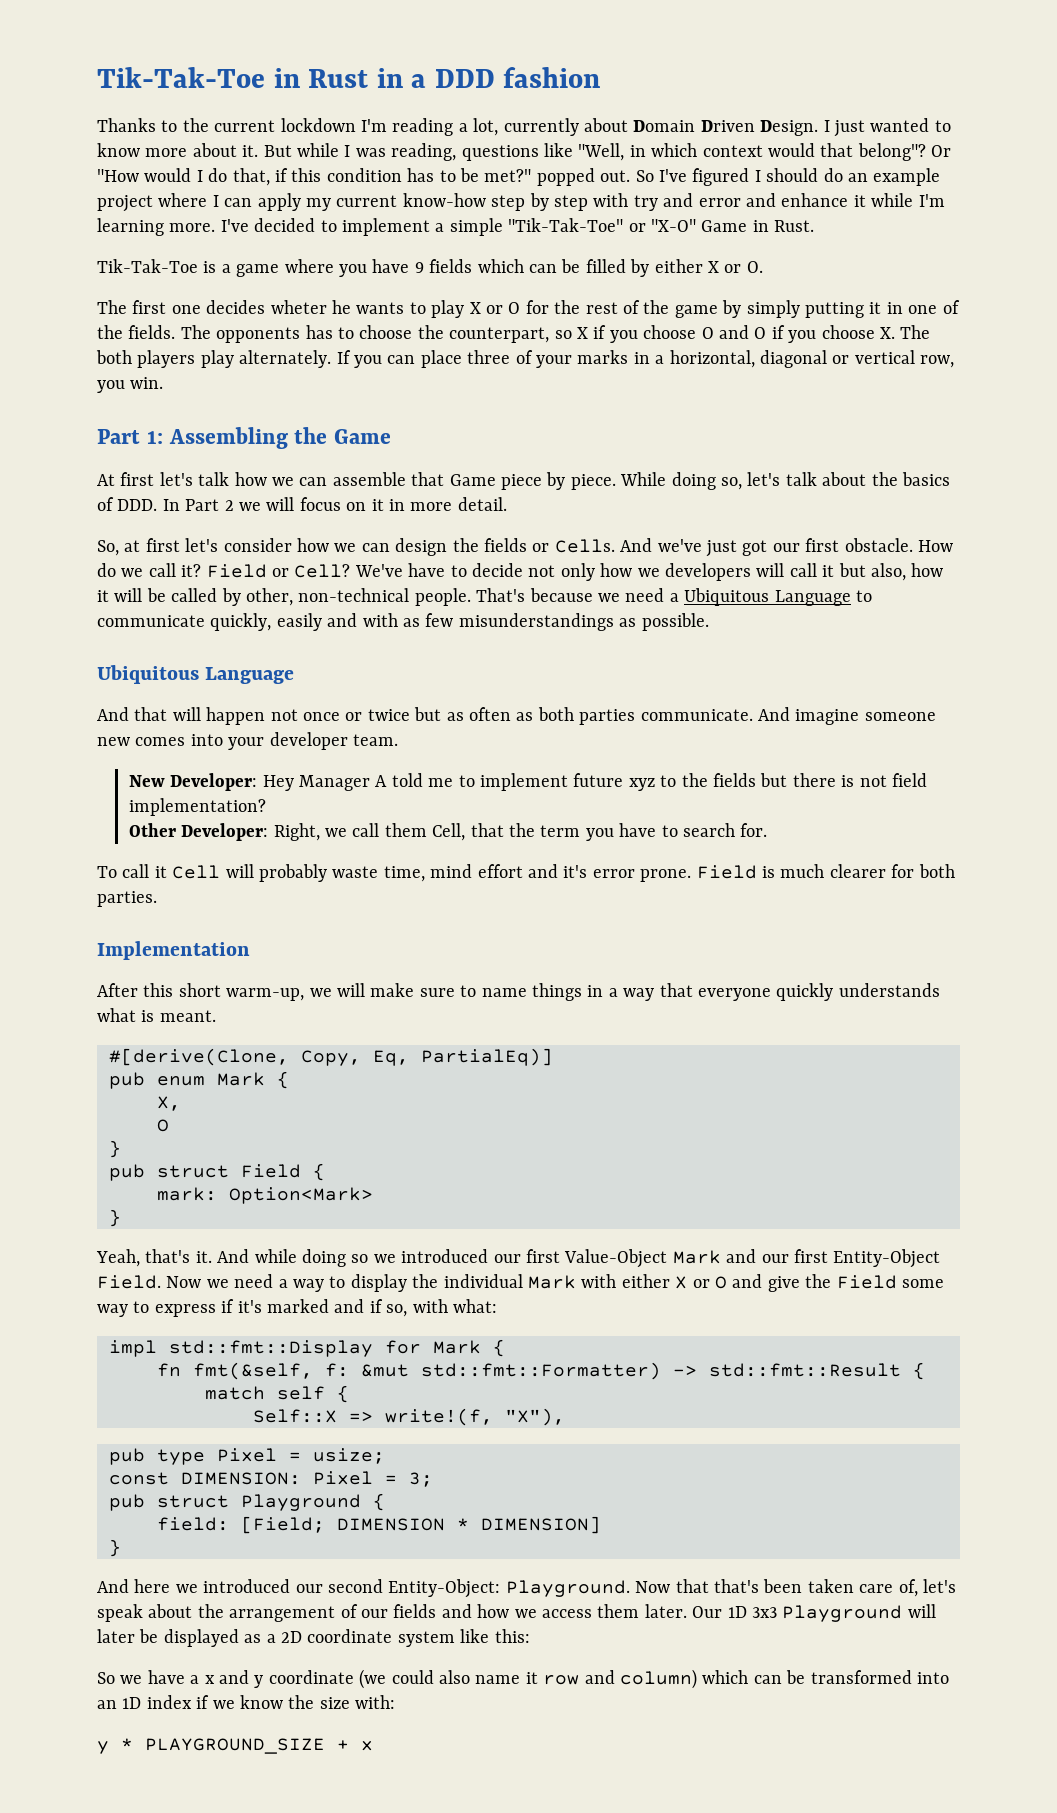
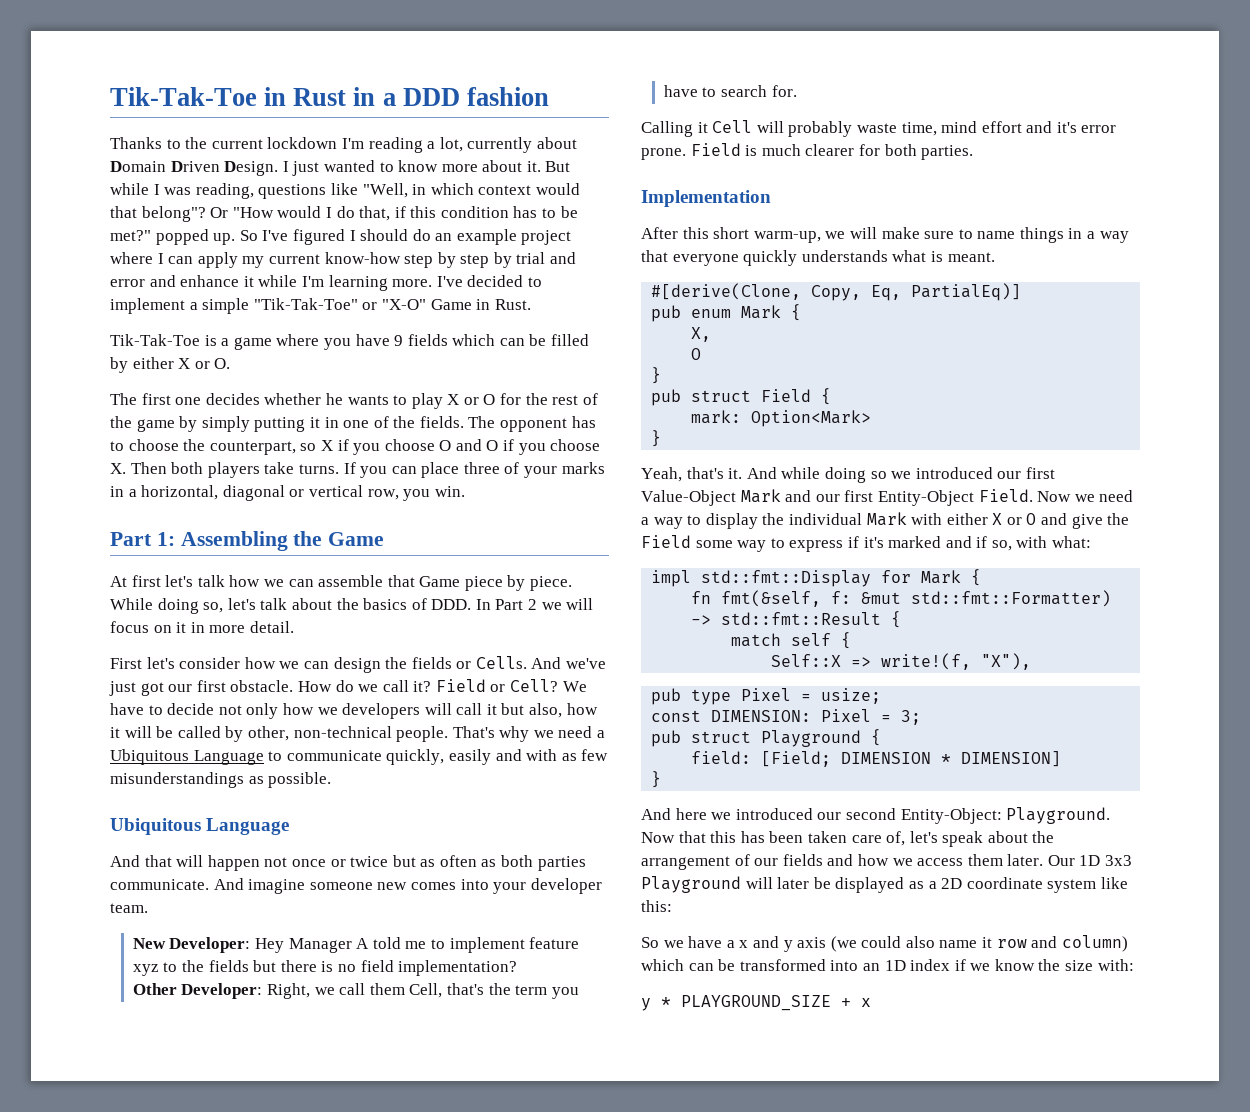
[600,170,631,182] out. -> [213,233,236,245] up.
[593,193,658,211] with try -> [493,252,546,268] by trial
[270,300,327,314] wheter -> [264,393,322,405] whether
[216,327,301,343] opponents -> [500,418,568,432] opponent
[900,325,931,339] The -> [130,462,167,474] Then
[200,350,332,368] play alternately. -> [264,462,339,474] take turns.
[97,538,180,556] So, at first -> [110,658,142,669] First
[354,564,403,577] We've -> [562,681,587,692] We
[529,588,593,602] because -> [499,726,530,742] why
[573,773,624,787] future -> [529,937,580,949] feature
[859,775,887,787] not -> [338,964,357,972] no
[470,823,504,837] that -> [447,983,485,995] that's
[97,864,150,878] To call -> [641,121,693,137] Calling
[713,1579,759,1593] that's -> [710,831,765,843] this has
[268,1670,354,1684] coordinate -> [797,937,827,948] axis

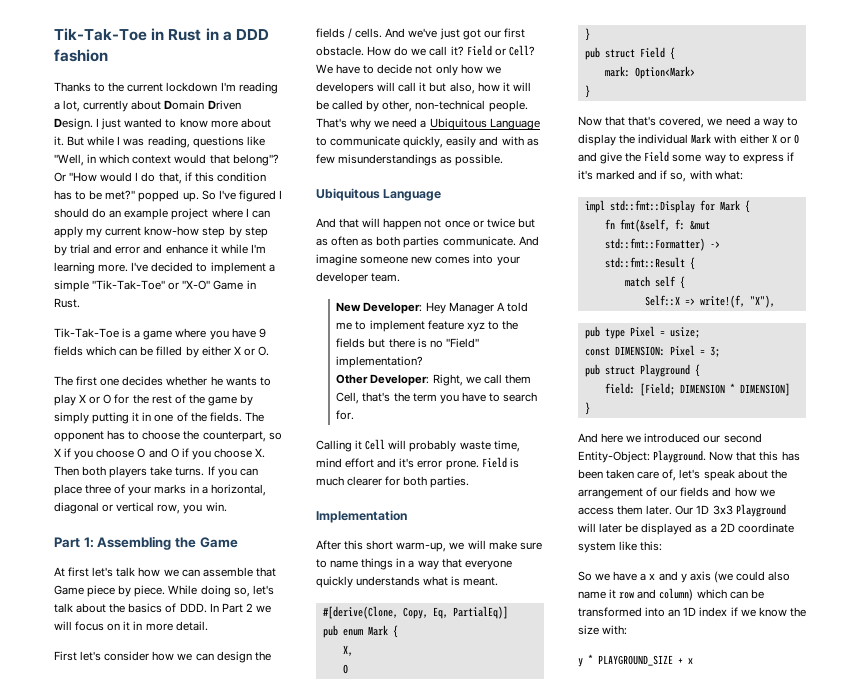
[456,656,527,669] or Cells. -> [348,28,383,39] / cells.
[360,960,394,972] field -> [445,338,479,348] "Field"
[641,467,1055,483] [641,489,1072,506] Yeah, that's it. And while doing so we introduced our first Value-Object Mark and our first Entity-Object Field. Now -> [578,116,705,128] Now that that's covered,

